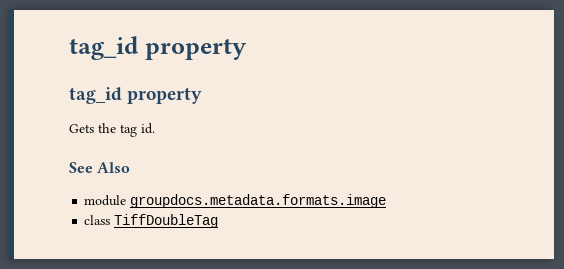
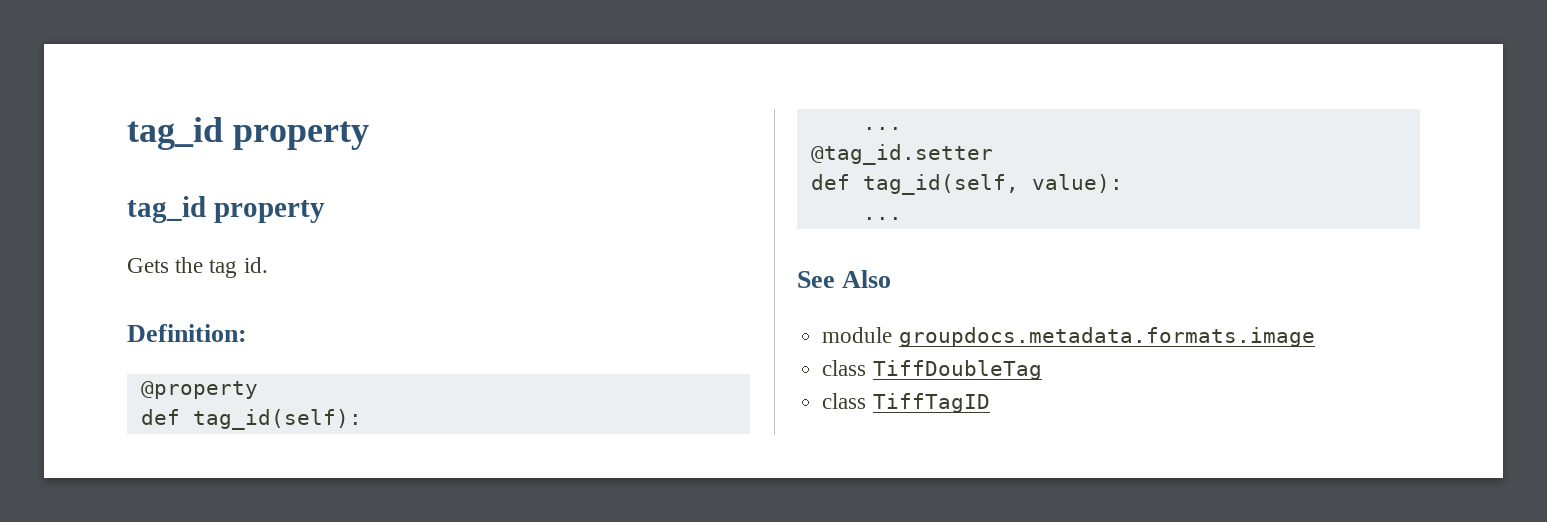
(155, 128) none -> [127,324,247,342] [140,381,258,399] [140,409,362,430] [862,127,902,130] [810,144,993,165] [810,174,1123,195] [862,217,902,220] // Definition: // @property // def tag_id(self): // ... // @tag_id.setter // def tag_id(self, value): // ...
(219, 221) none -> [822,393,990,413] // class TiffTagID

